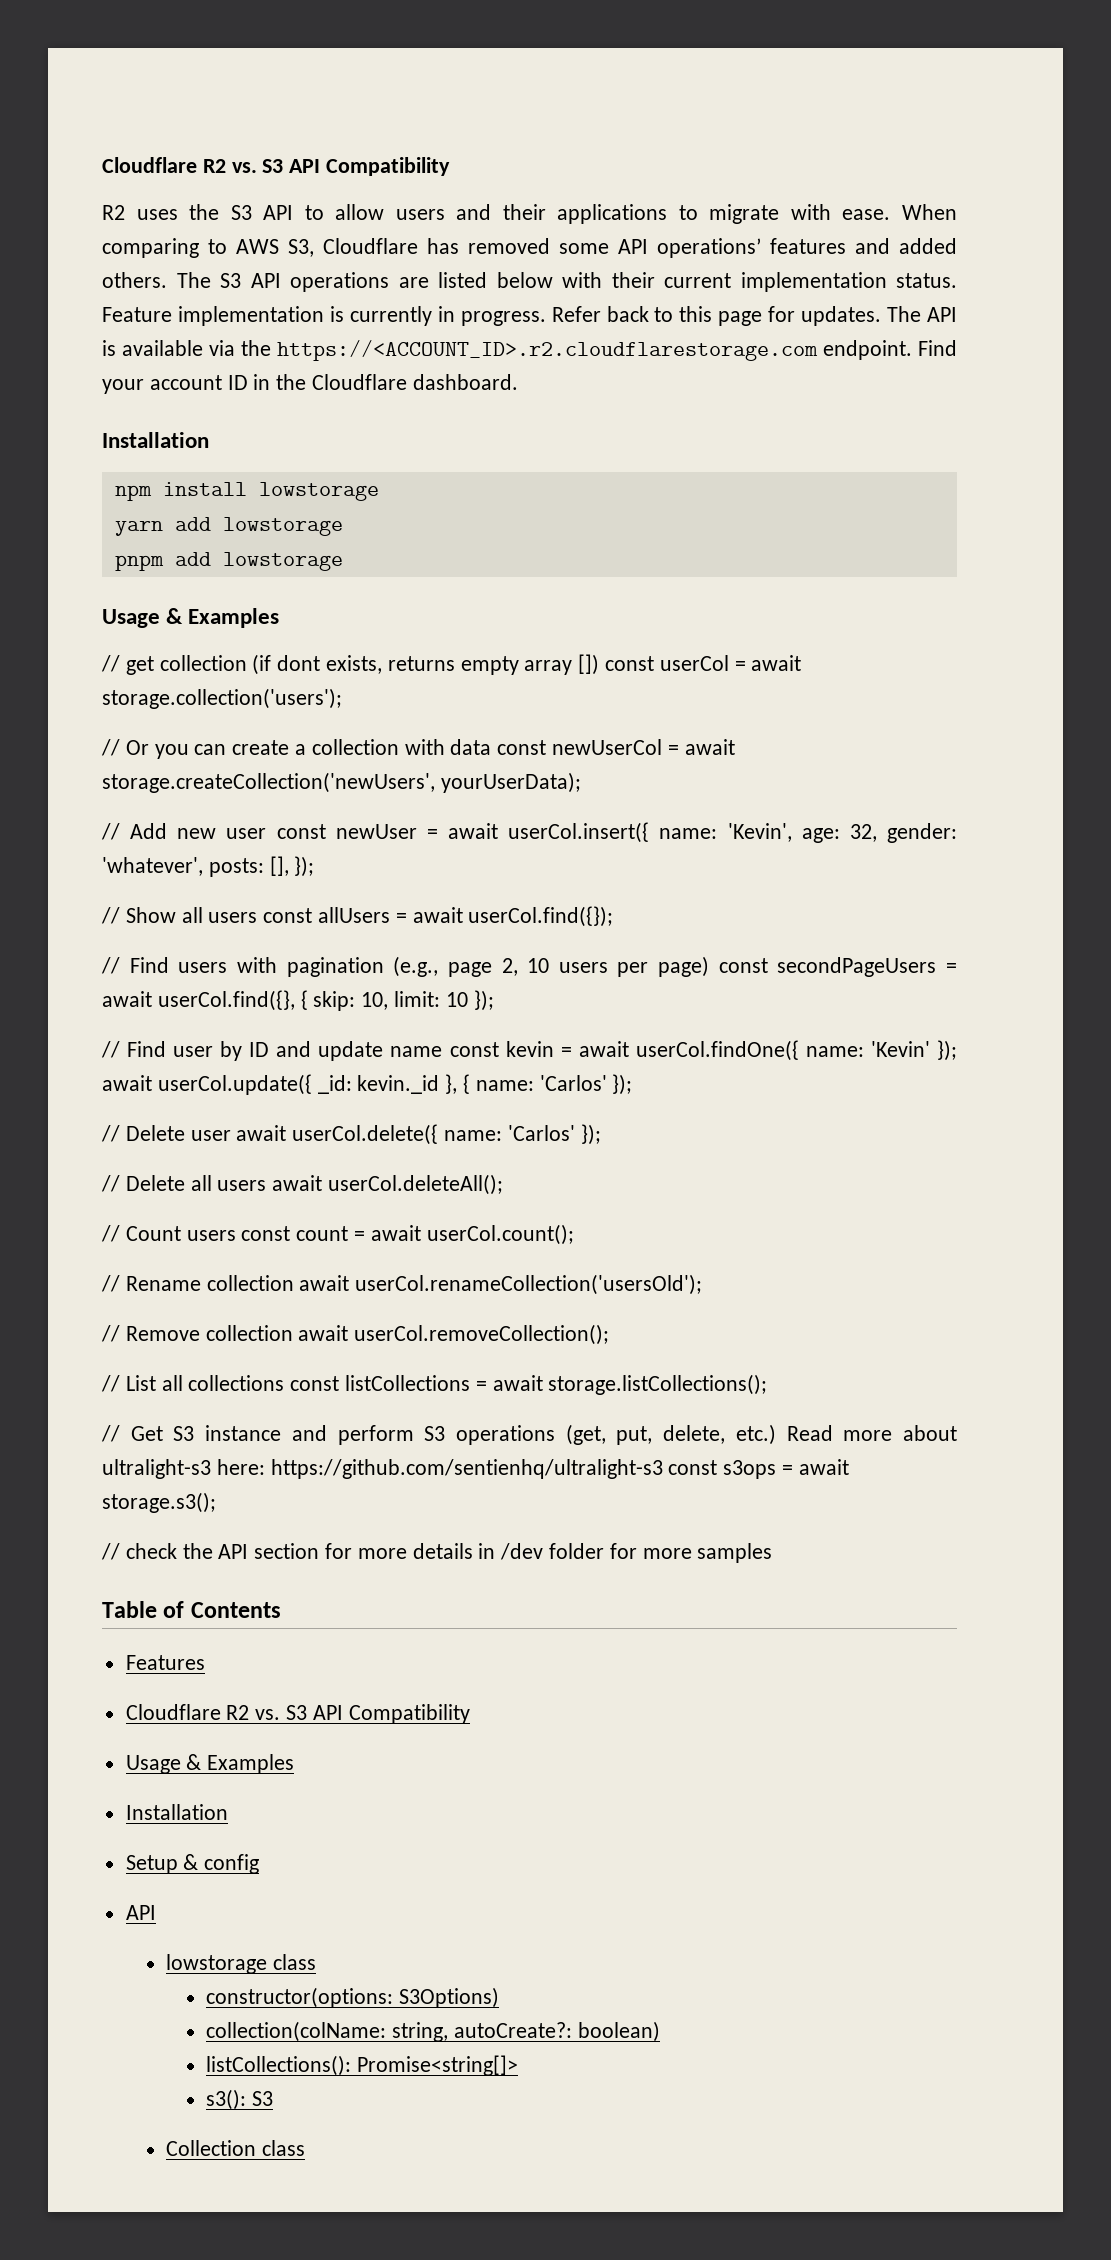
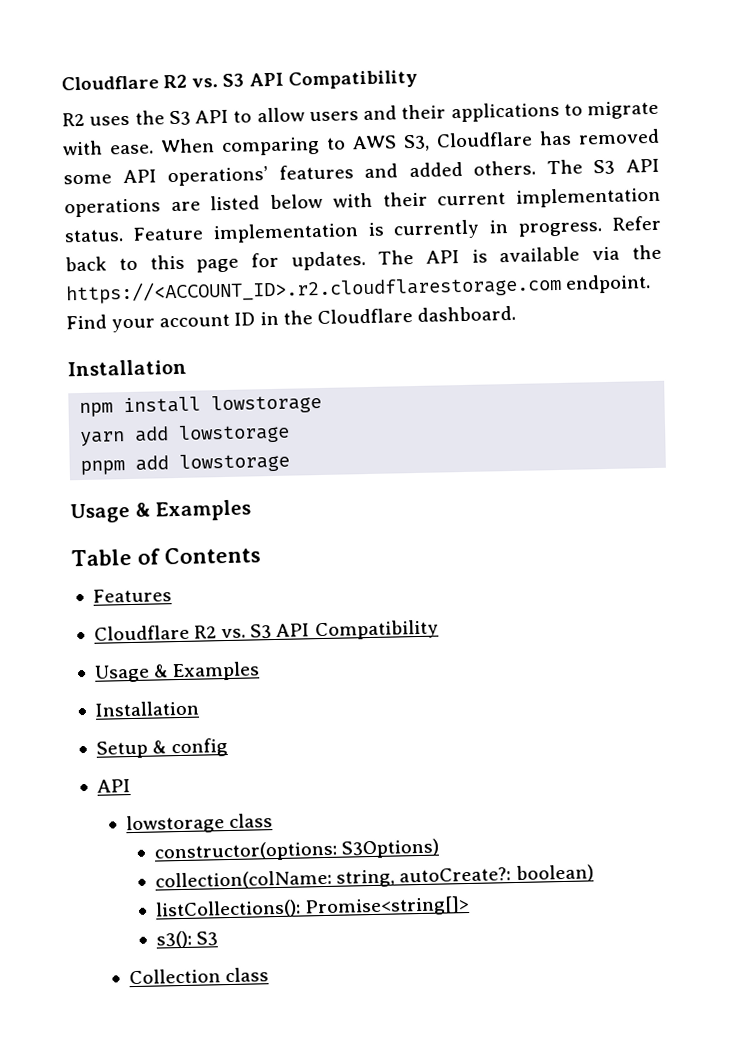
[101,654,802,675] [102,688,342,709] [101,739,735,759] [102,772,581,793] [101,822,958,843] [102,856,315,877] [101,906,614,927] [101,956,957,977] [102,990,494,1011] [101,1040,958,1061] [102,1074,633,1095] [101,1124,601,1145] [101,1174,504,1195] [101,1224,574,1245] [101,1274,703,1295] [101,1324,610,1345] [101,1374,768,1395] [101,1424,957,1445] [102,1459,849,1479] [102,1492,216,1513] [101,1543,773,1563] // // get collection (if dont exists, returns empty array []) const userCol = await storage.collection('users'); // // Or you can create a collection with data const newUserCol = await storage.createCollection('newUsers', yourUserData); // // Add new user const newUser = await userCol.insert({ name: 'Kevin', age: 32, gender: 'whatever', posts: [], }); // // Show all users const allUsers = await userCol.find({}); // // Find users with pagination (e.g., page 2, 10 users per page) const secondPageUsers = await userCol.find({}, { skip: 10, limit: 10 }); // // Find user by ID and update name const kevin = await userCol.findOne({ name: 'Kevin' }); await userCol.update({ _id: kevin._id }, { name: 'Carlos' }); // // Delete user await userCol.delete({ name: 'Carlos' }); // // Delete all users await userCol.deleteAll(); // // Count users const count = await userCol.count(); // // Rename collection await userCol.renameCollection('usersOld'); // // Remove collection await userCol.removeCollection(); // // List all collections const listCollections = await storage.listCollections(); // // Get S3 instance and perform S3 operations (get, put, delete, etc.) Read more about ultralight-s3 here: https://github.com/sentienhq/ultralight-s3 const s3ops = await storage.s3(); // // check the API section for more details in /dev folder for more samples -> (252, 510) none

